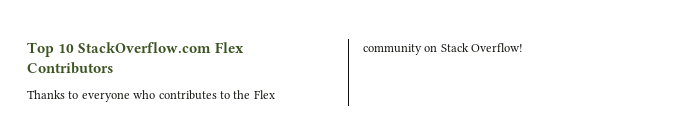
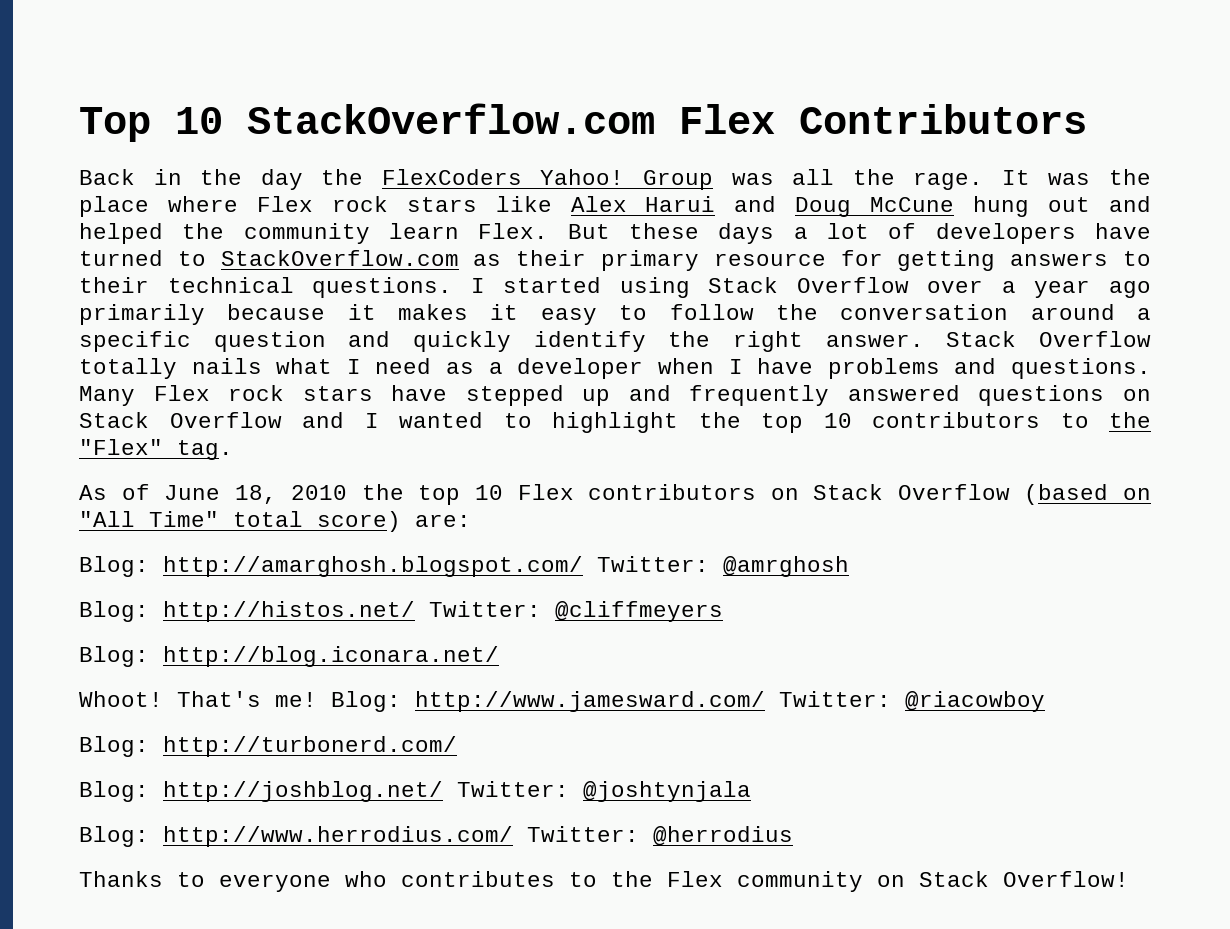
(113, 68) none -> [79,169,1151,190] [79,196,1151,217] [79,223,1151,244] [79,250,1151,271] [79,277,1151,298] [79,304,1151,325] [79,331,1151,352] [79,358,1152,379] [79,385,1151,406] [79,412,1151,433] [79,439,233,460] [79,484,1151,505] [79,511,471,532] [79,556,849,577] [79,601,723,622] [79,646,499,667] [79,691,1045,712] [79,736,457,757] [79,781,751,802] [79,826,793,847] // Back in the day the FlexCoders Yahoo! Group was all the rage. It was the place where Flex rock stars like Alex Harui and Doug McCune hung out and helped the community learn Flex. But these days a lot of developers have turned to StackOverflow.com as their primary resource for getting answers to their technical questions. I started using Stack Overflow over a year ago primarily because it makes it easy to follow the conversation around a specific question and quickly identify the right answer. Stack Overflow totally nails what I need as a developer when I have problems and questions. Many Flex rock stars have stepped up and frequently answered questions on Stack Overflow and I wanted to highlight the top 10 contributors to the "Flex" tag. // As of June 18, 2010 the top 10 Flex contributors on Stack Overflow (based on "All Time" total score) are: // Blog: http://amarghosh.blogspot.com/ Twitter: @amrghosh // Blog: http://histos.net/ Twitter: @cliffmeyers // Blog: http://blog.iconara.net/ // Whoot! That's me! Blog: http://www.jamesward.com/ Twitter: @riacowboy // Blog: http://turbonerd.com/ // Blog: http://joshblog.net/ Twitter: @joshtynjala // Blog: http://www.herrodius.com/ Twitter: @herrodius

